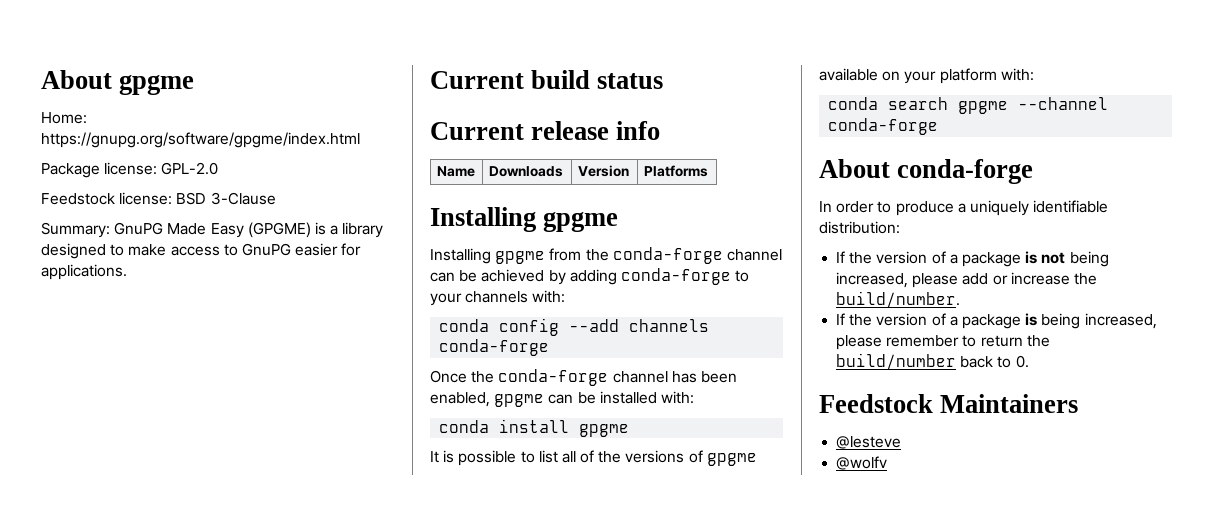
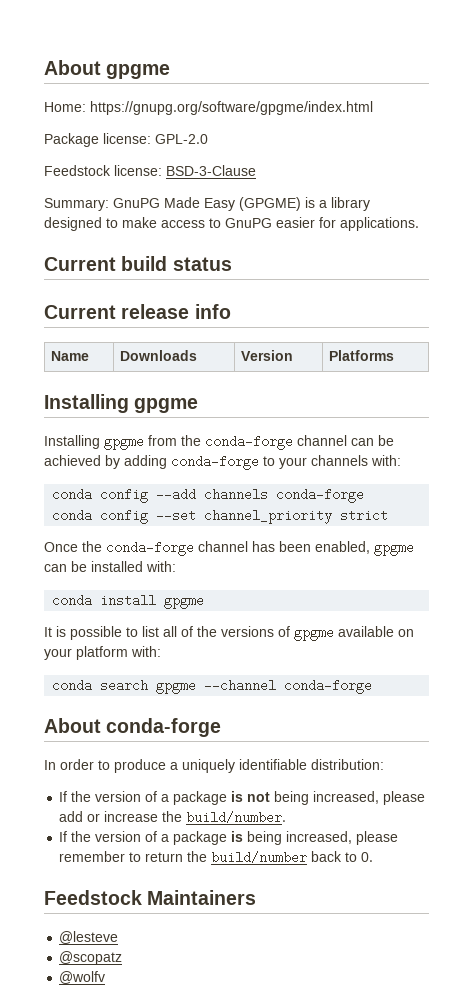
[176,192,276,205] BSD 3-Clause -> [166,165,256,176] BSD-3-Clause
(550, 347) none -> [52,509,389,524] // conda config --set channel_priority strict
(902, 442) none -> [59,951,123,965] // @scopatz

